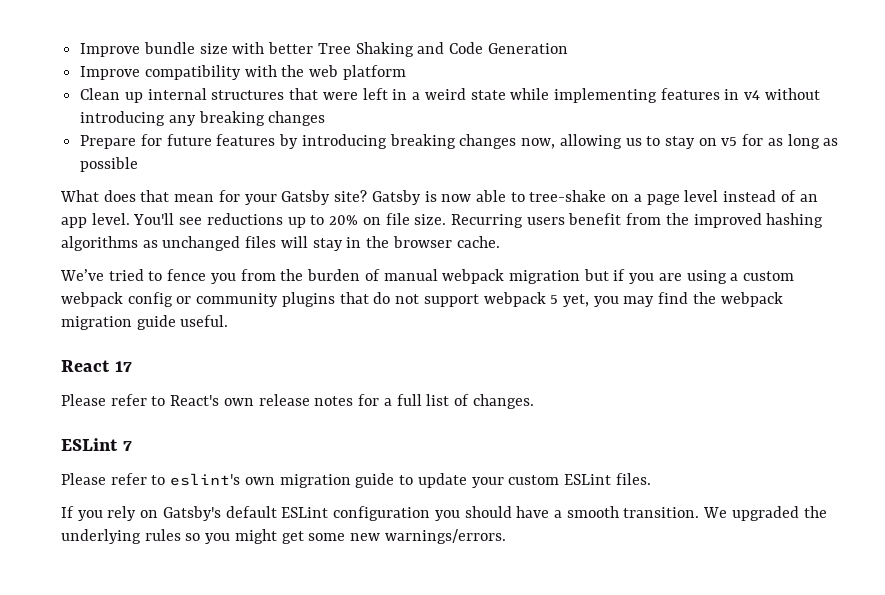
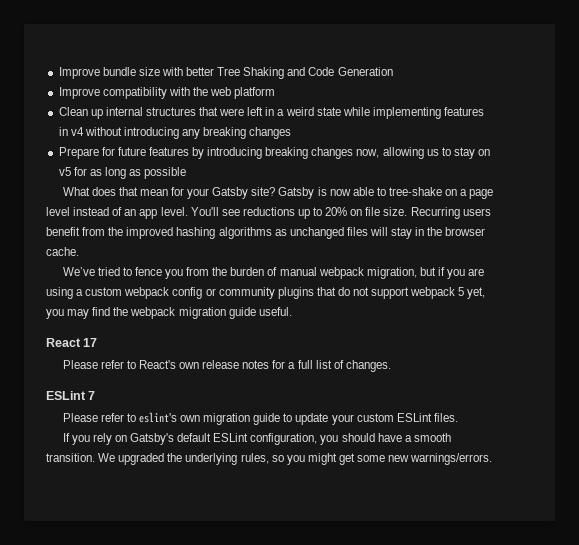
[508,270,580,284] migration -> [366,267,417,279] migration,
[333,506,431,521] configuration -> [250,433,318,445] configuration,
[144,529,181,541] rules -> [240,453,269,464] rules,

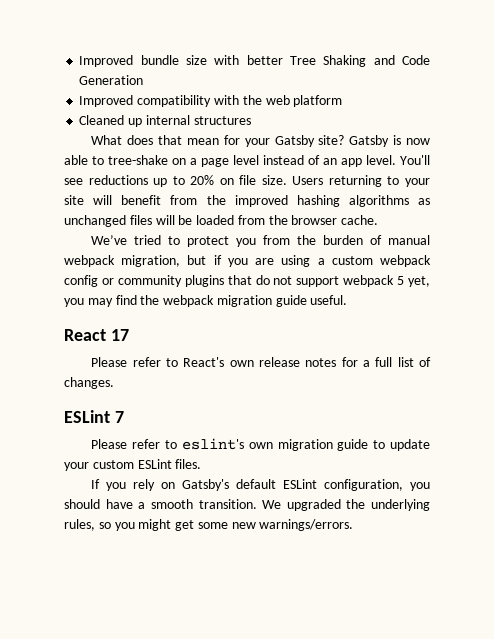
[58,67,100,79] Improve -> [79,55,134,67] Improved
[58,87,100,99] Improve -> [79,95,134,107] Improved
[58,107,88,116] Clean -> [79,115,125,125] Cleaned
[199,107,485,119] [58,127,292,139] [58,147,491,159] [58,167,187,179] that were left in a weird state while implementing features in v4 without introducing any breaking changes // Prepare for future features by introducing breaking changes now, allowing us to stay on v5 for as long as possible -> (251, 120) none
[410,207,491,219] Recurring users -> [292,175,430,187] [64,195,113,205] Users returning to your site will
[391,227,425,239] stay in -> [178,215,265,225] be loaded from
[134,267,162,276] fence -> [187,236,230,247] protect

